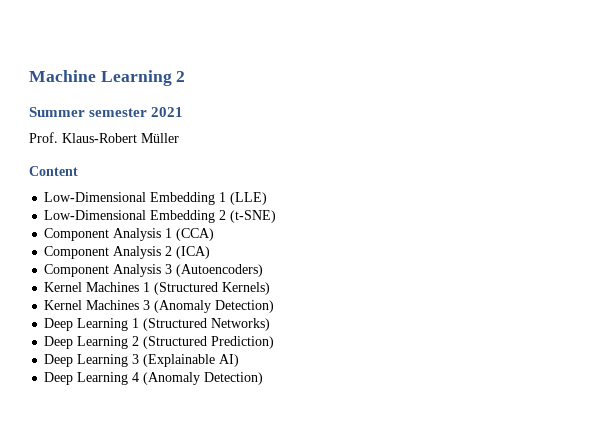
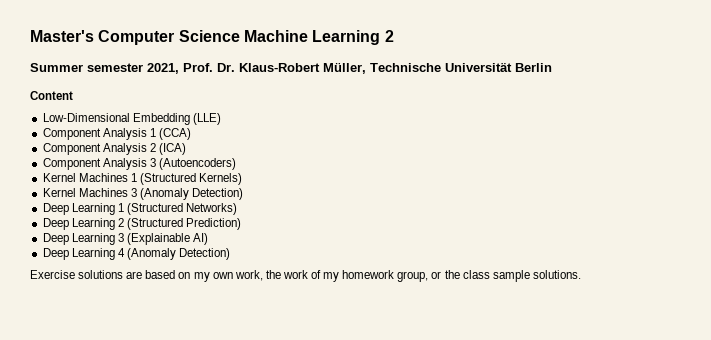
(29, 76) none -> [30,30,240,45] Master's Computer Science
[151,107,184,117] [29,132,179,143] 2021 // Prof. Klaus-Robert Müller -> [147,62,552,74] 2021, Prof. Dr. Klaus-Robert Müller, Technische Universität Berlin
[219,192,227,202] 1 -> (190, 119) none
[44,210,277,223] // Low-Dimensional Embedding 2 (t-SNE) -> (221, 119) none
(264, 378) none -> [30,270,581,282] // Exercise solutions are based on my own work, the work of my homework group, or the class sample solutions.

